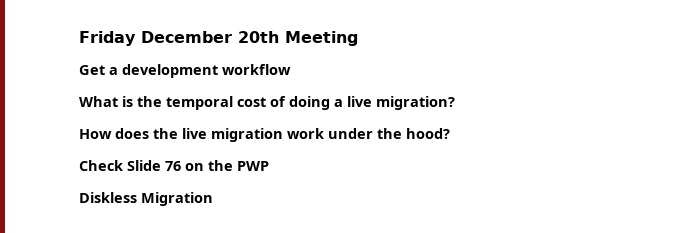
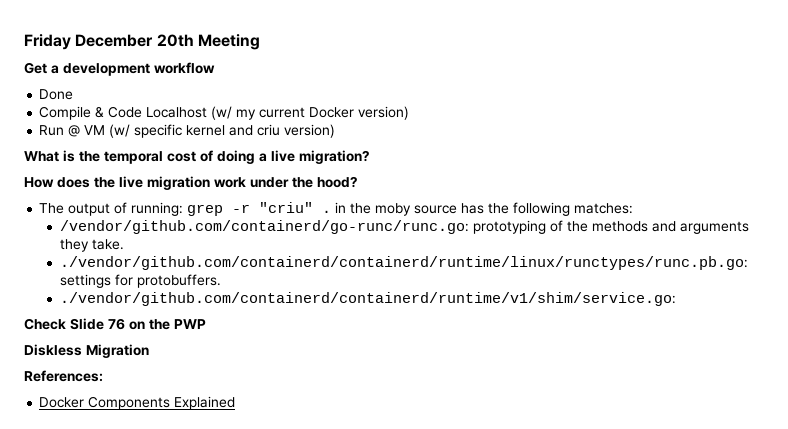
(291, 69) none -> [39,89,74,100] [39,106,410,120] [39,124,336,138] // Done // Compile & Code Localhost (w/ my current Docker version) // Run @ VM (w/ specific kernel and criu version)
(450, 133) none -> [39,202,634,216] [59,220,749,234] [59,239,124,252] [59,256,748,270] [59,274,221,288] [59,292,676,306] // The output of running: grep -r "criu" . in the moby source has the following matches: // /vendor/github.com/containerd/go-runc/runc.go: prototyping of the methods and arguments they take. // ./vendor/github.com/containerd/containerd/runtime/linux/runctypes/runc.pb.go: settings for protobuffers. // ./vendor/github.com/containerd/containerd/runtime/v1/shim/service.go:
(213, 199) none -> [24,370,103,382] [39,396,236,410] // References: // Docker Components Explained

